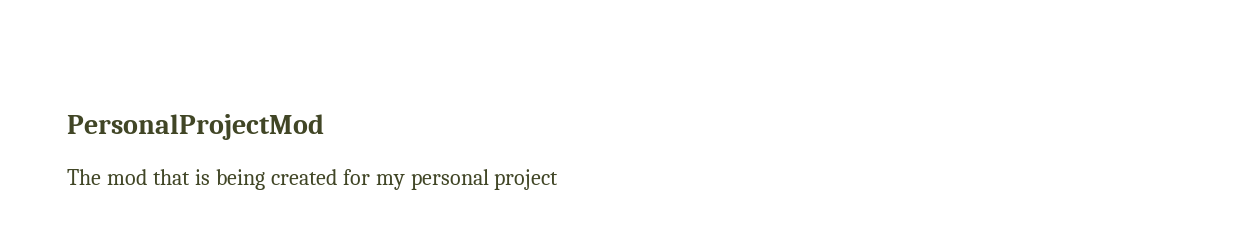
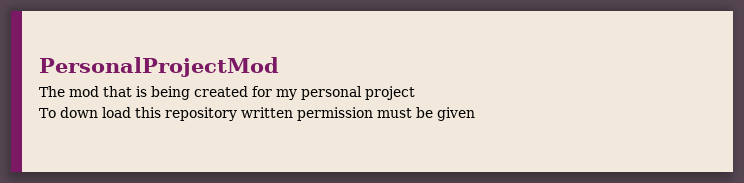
(559, 179) none -> [39,107,475,121] // To down load this repository written permission must be given

